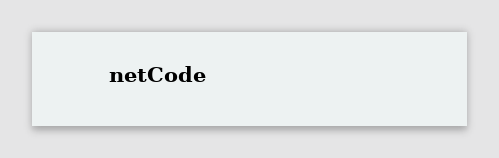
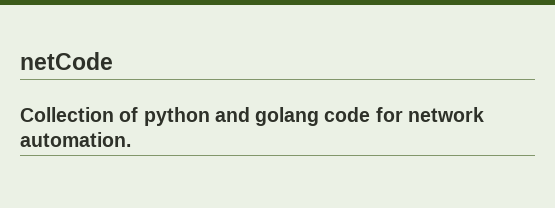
(206, 74) none -> [20,107,484,126] [20,132,131,147] // Collection of python and golang code for network automation.

